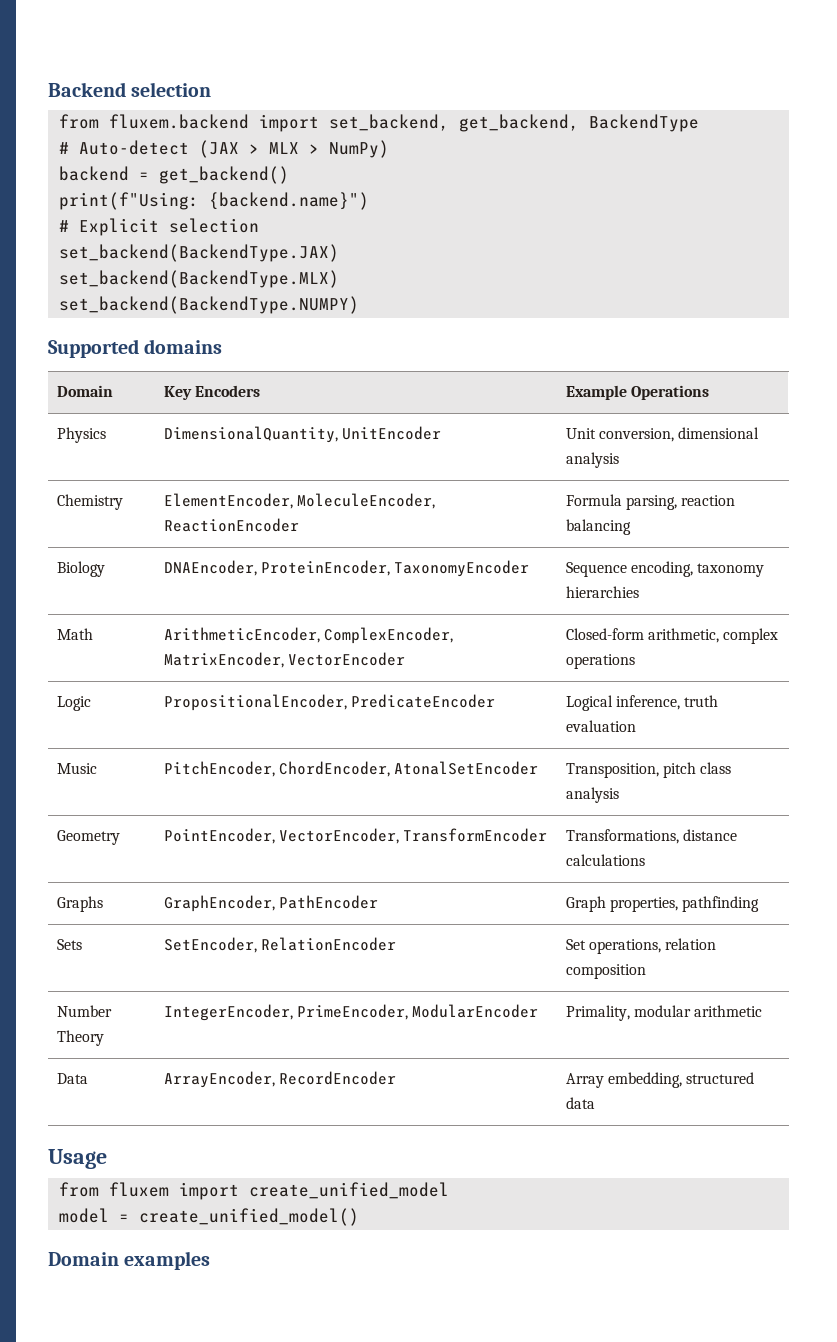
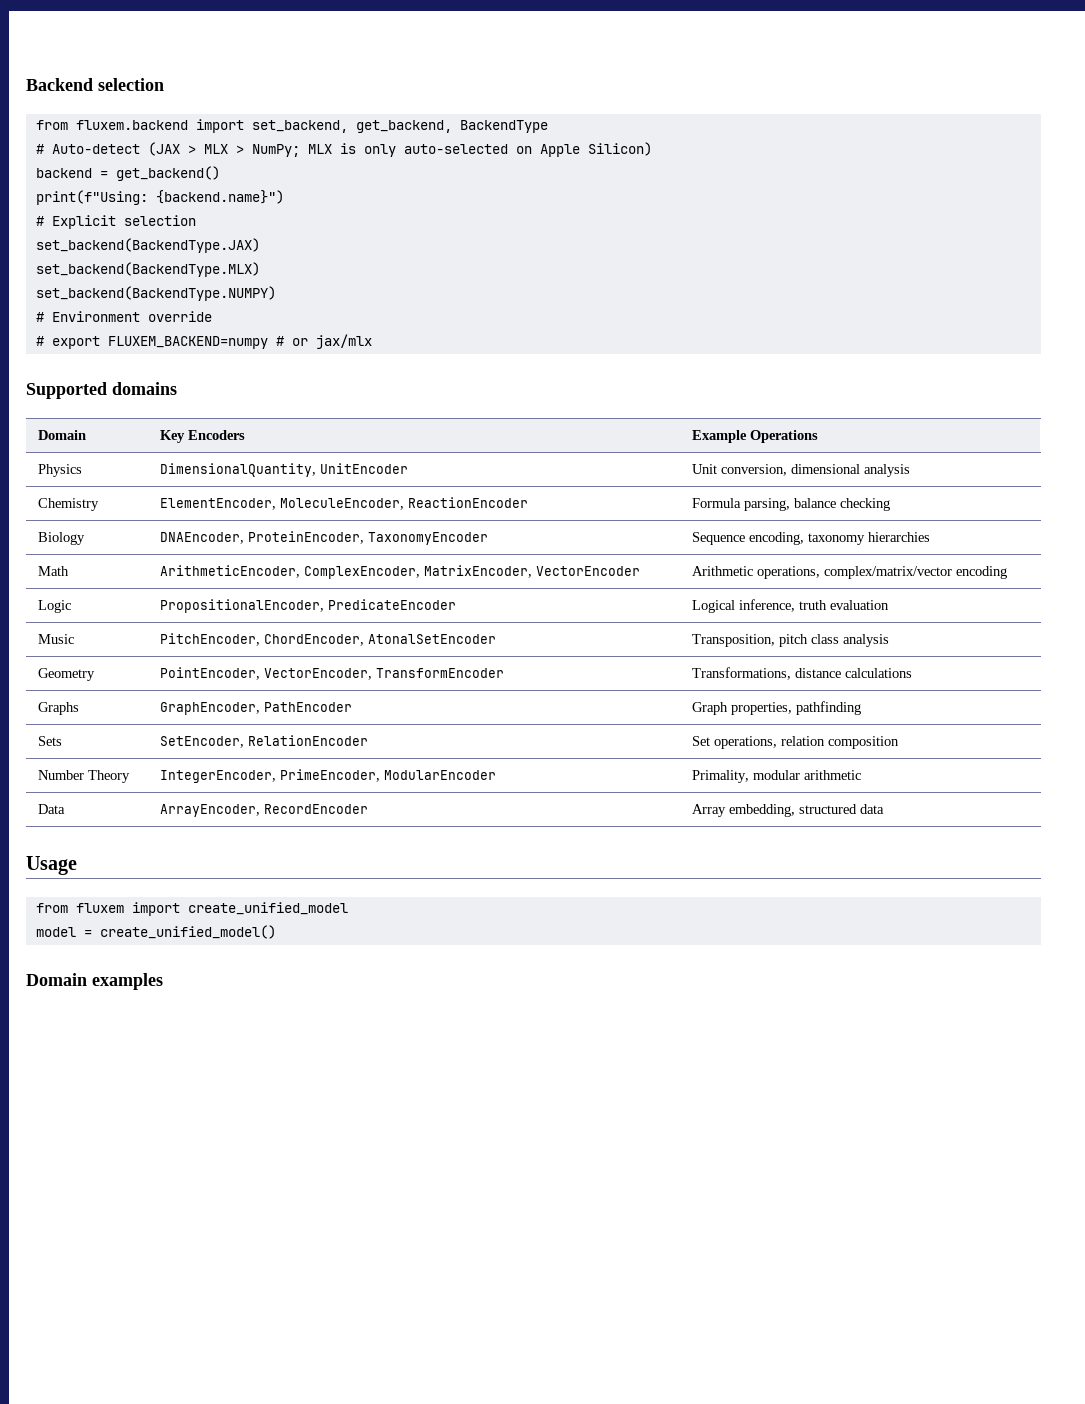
[328,140,389,158] NumPy) -> [251,142,652,157] NumPy; MLX is only auto-selected on Apple Silicon)
(359, 305) none -> [35,311,212,322] [35,334,372,349] // # Environment override // # export FLUXEM_BACKEND=numpy # or jax/mlx
[681,495,736,506] [565,519,631,535] reaction balancing -> [793,498,890,511] balance checking
[565,628,779,644] [565,654,635,669] Closed-form arithmetic, complex operations -> [691,566,1007,579] Arithmetic operations, complex/matrix/vector encoding

